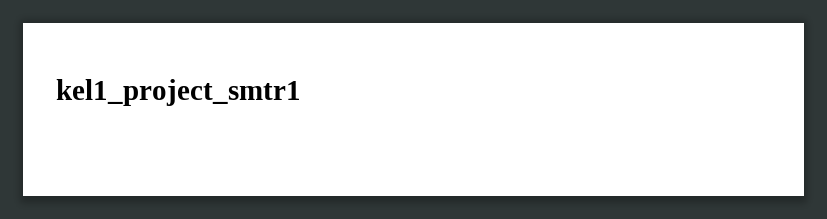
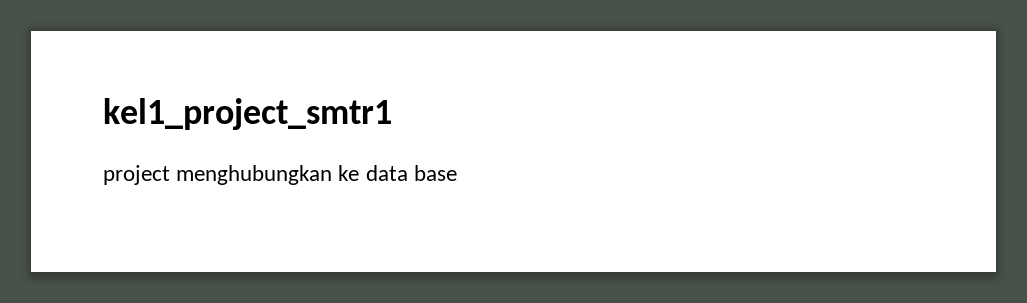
(301, 92) none -> [103,165,457,185] // project menghubungkan ke data base

